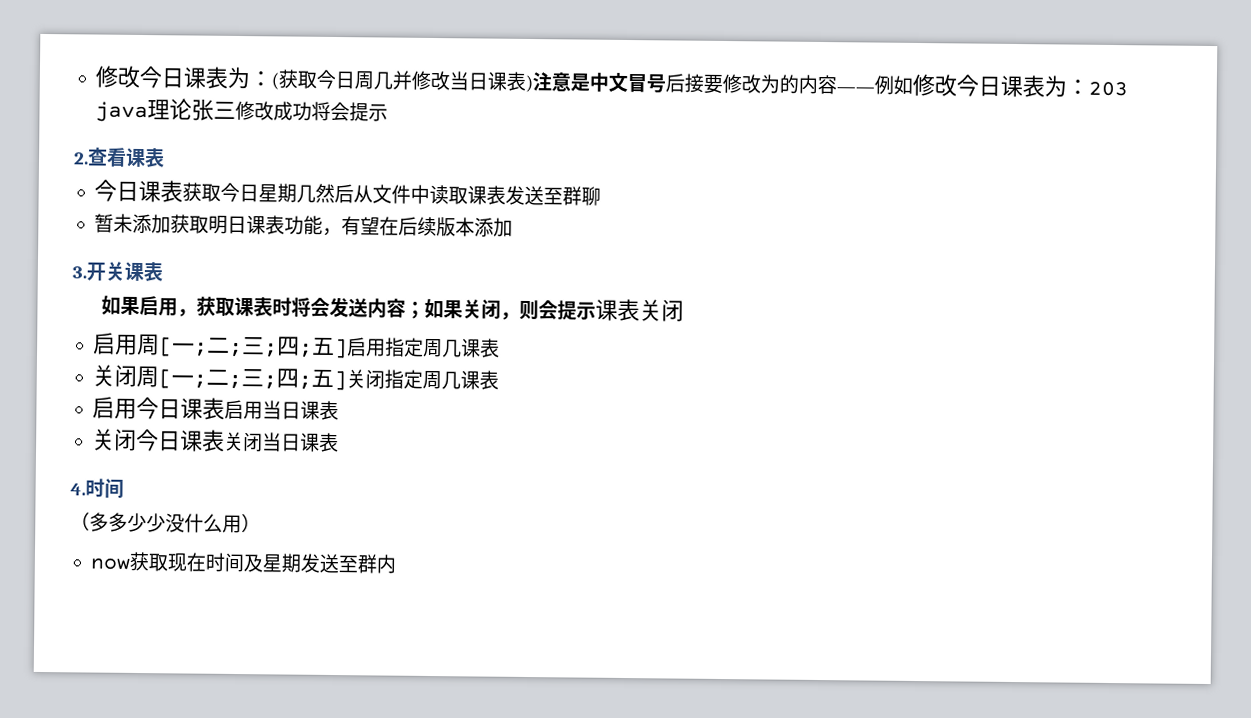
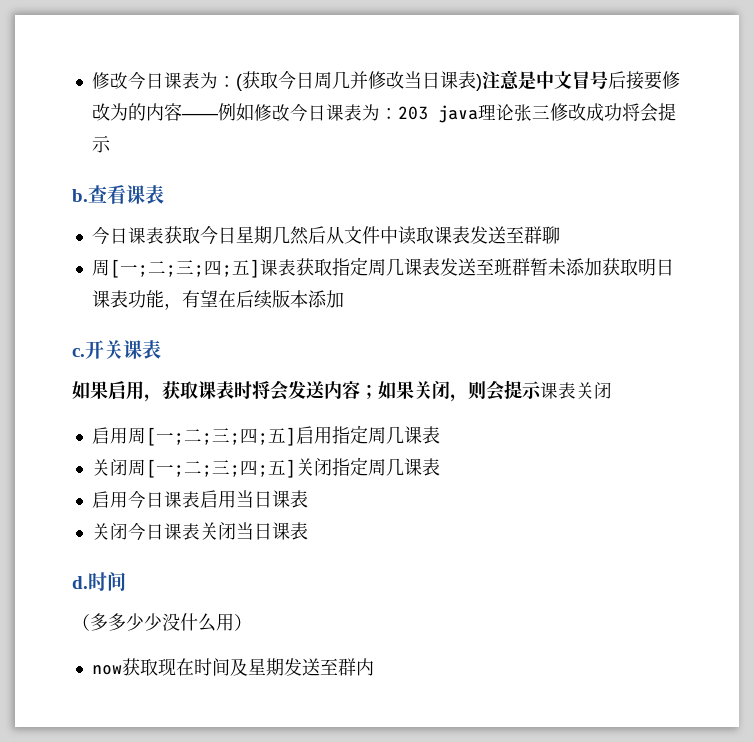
[73,152,89,165] 2. -> [72,189,88,202] b.
(601, 196) none -> [91,257,530,278] 周[一;二;三;四;五]课表获取指定周几课表发送至班群
[72,266,87,279] 3. -> [72,348,85,357] c.
[70,483,86,496] 4. -> [72,576,88,589] d.

